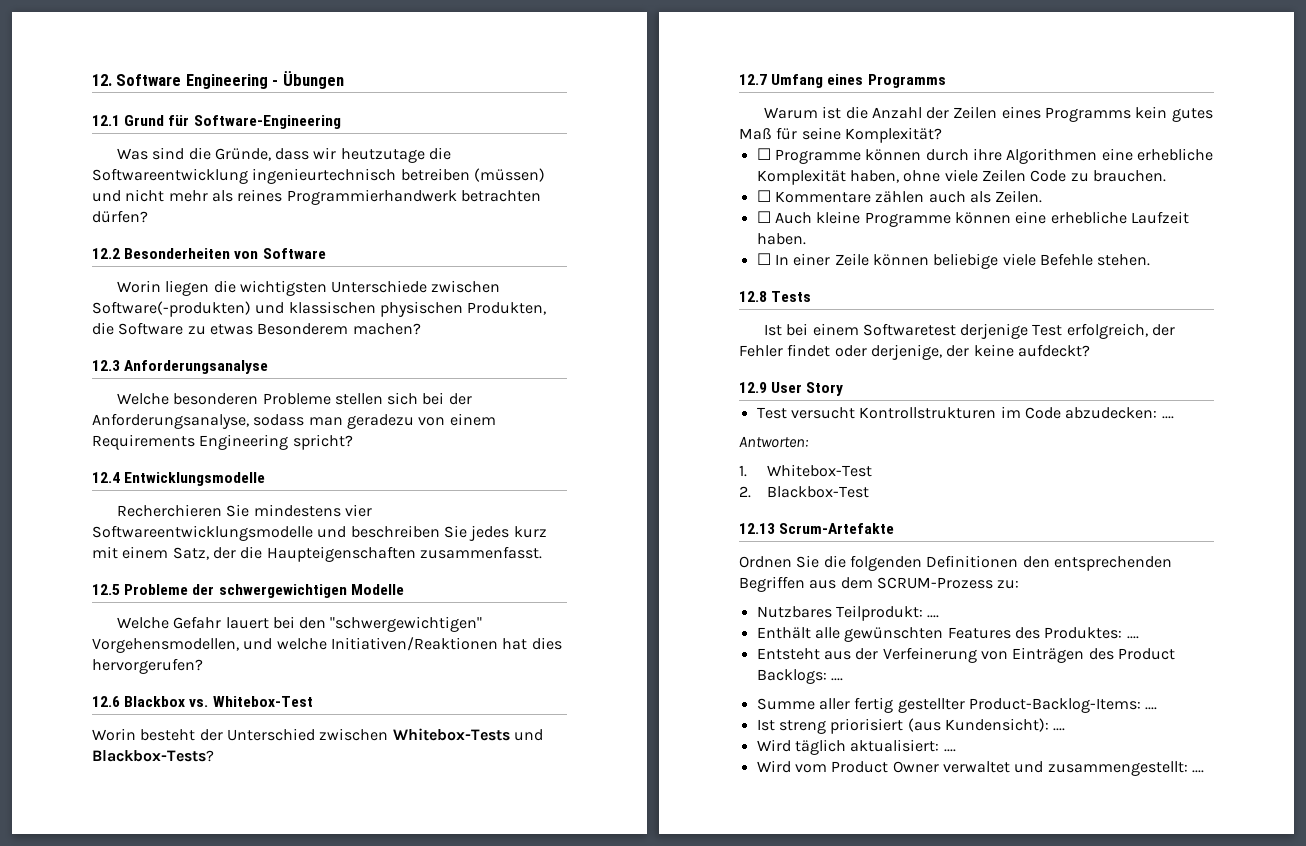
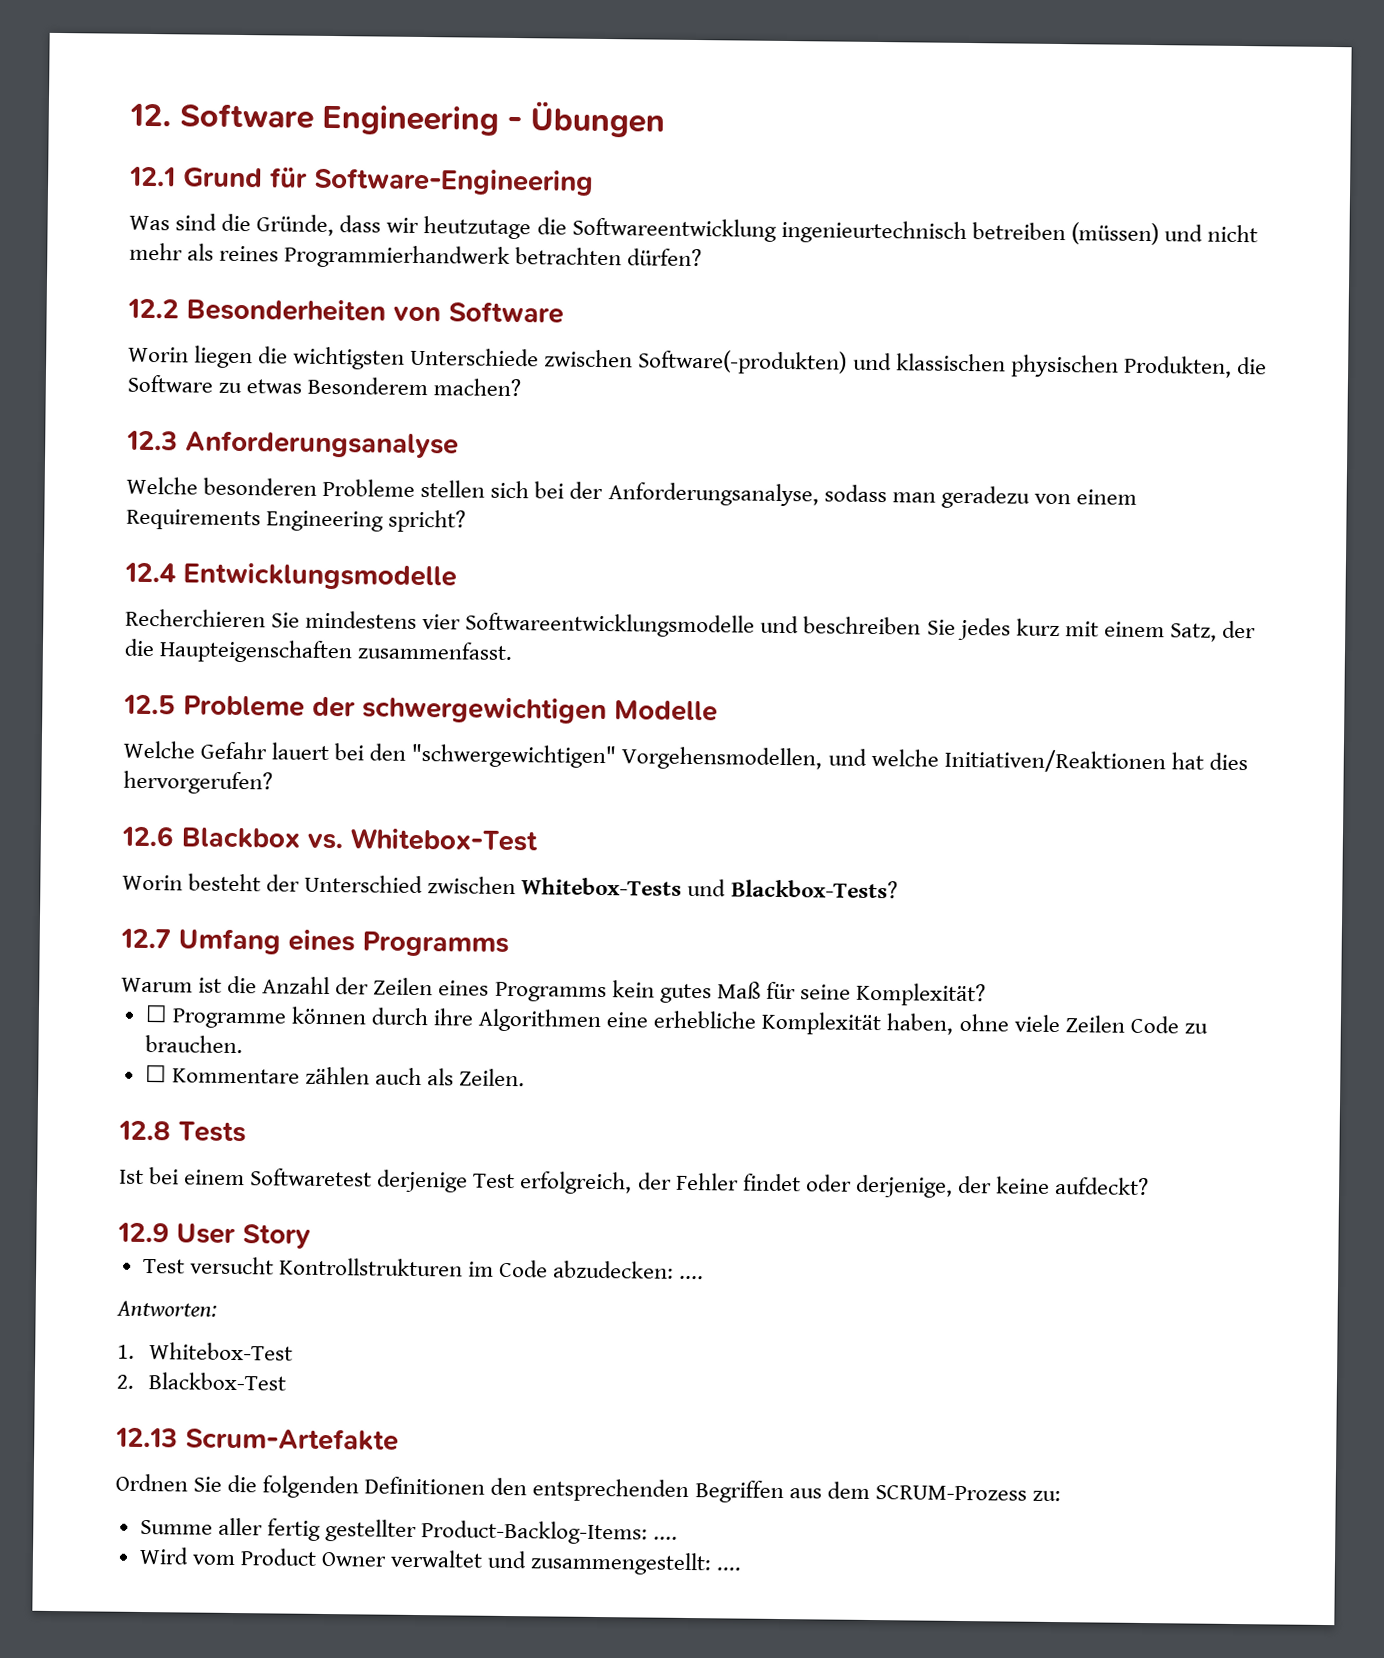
[756,211,1189,227] [756,233,806,245] [756,253,1151,269] // ☐ Auch kleine Programme können eine erhebliche Laufzeit haben. // ☐ In einer Zeile können beliebige viele Befehle stehen. -> (526, 1077) none
[756,605,940,621] [756,627,1139,642] [756,647,1175,663] [756,669,843,684] // Nutzbares Teilprodukt: .... // Enthält alle gewünschten Features des Produktes: .... // Entsteht aus der Verfeinerung von Einträgen des Product Backlogs: .... -> (1061, 1496) none
[756,718,1066,734] [756,739,956,755] // Ist streng priorisiert (aus Kundensicht): .... // Wird täglich aktualisiert: .... -> (679, 1538) none

